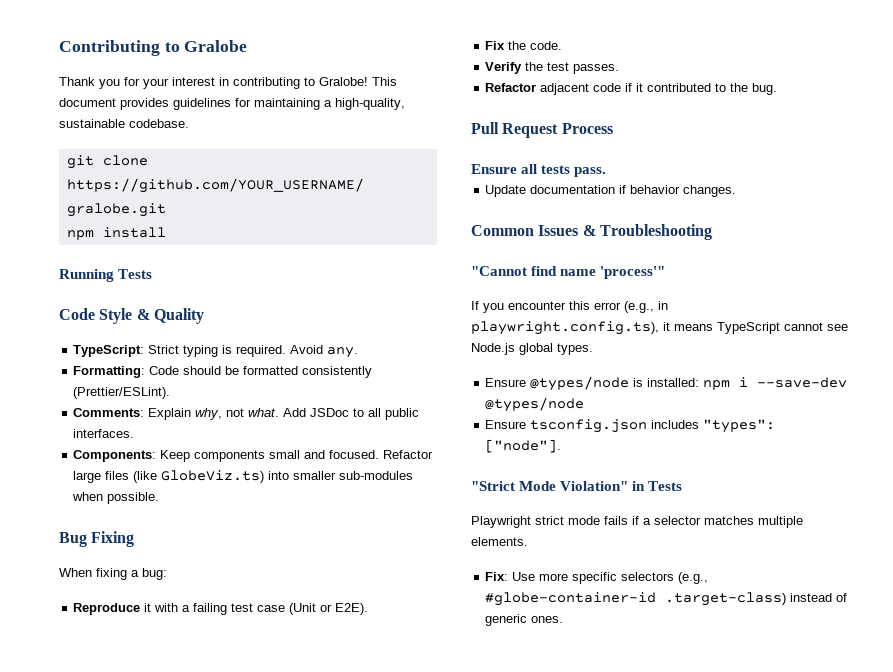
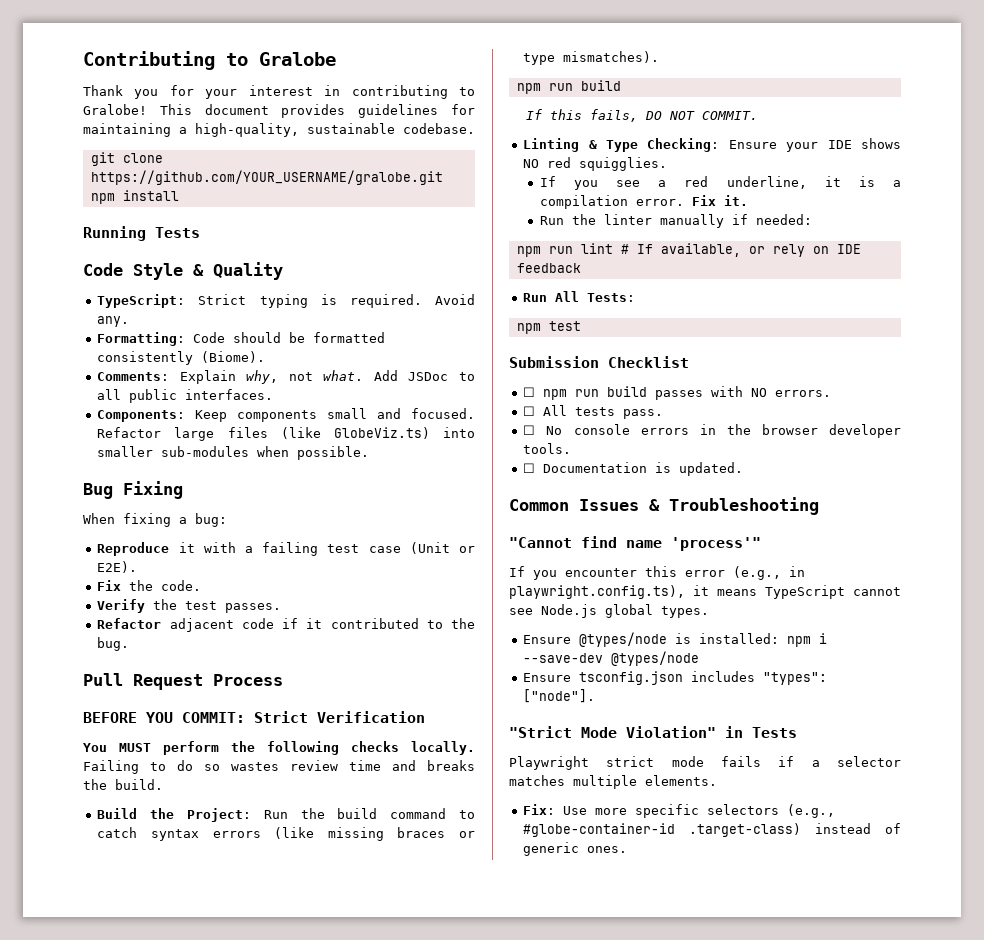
[73,387,171,399] (Prettier/ESLint). -> [201,351,266,363] (Biome).
[471,164,607,177] [485,185,737,197] Ensure all tests pass. // Update documentation if behavior changes. -> [83,711,425,723] [83,741,475,755] [83,760,475,774] [83,779,163,790] [97,808,475,822] [97,827,475,841] [523,51,660,65] [516,80,621,94] [525,109,758,122] [523,138,901,152] [523,157,668,171] [539,176,901,190] [539,195,748,209] [539,214,812,228] [516,243,861,257] [516,263,581,273] [523,291,636,302] [516,321,581,334] [509,356,689,368] [523,386,832,400] [523,405,664,419] [523,424,901,438] [523,443,572,454] [523,462,744,476] BEFORE YOU COMMIT: Strict Verification // You MUST perform the following checks locally. Failing to do so wastes review time and breaks the build. // Build the Project: Run the build command to catch syntax errors (like missing braces or type mismatches). // npm run build // If this fails, DO NOT COMMIT. // Linting & Type Checking: Ensure your IDE shows NO red squigglies. // If you see a red underline, it is a compilation error. Fix it. // Run the linter manually if needed: // npm run lint # If available, or rely on IDE feedback // Run All Tests: // npm test // Submission Checklist // ☐ npm run build passes with NO errors. // ☐ All tests pass. // ☐ No console errors in the browser developer tools. // ☐ Documentation is updated.

